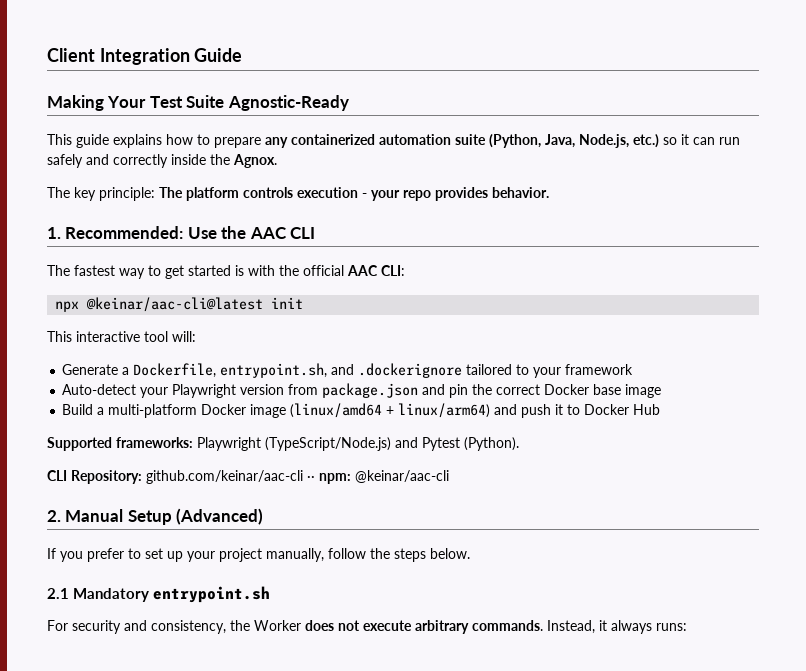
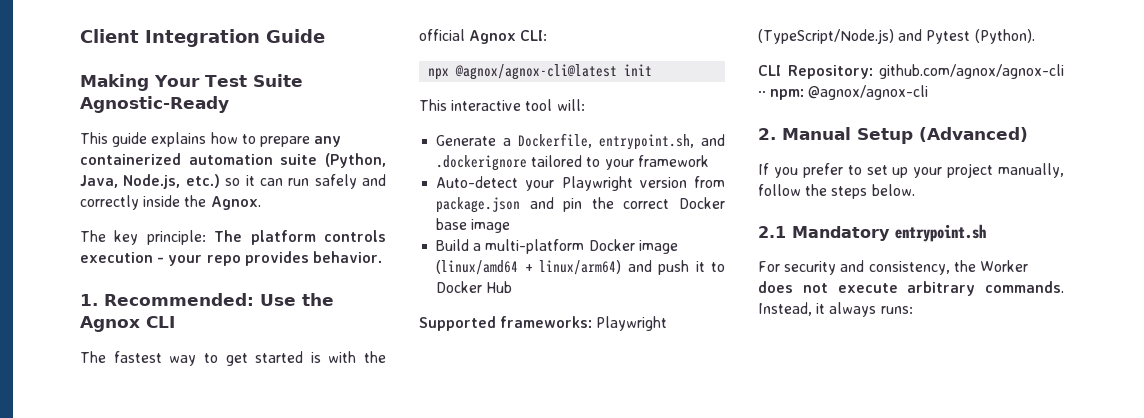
[249,227,287,239] AAC -> [80,316,140,332] Agnox
[347,265,378,276] AAC -> [469,30,517,44] Agnox
[86,297,264,312] @keinar/aac-cli@latest -> [455,64,618,80] @agnox/agnox-cli@latest
[146,470,303,484] github.com/keinar/aac-cli -> [879,64,1064,79] github.com/agnox/agnox-cli
[355,470,449,483] @keinar/aac-cli -> [808,85,929,100] @agnox/agnox-cli

